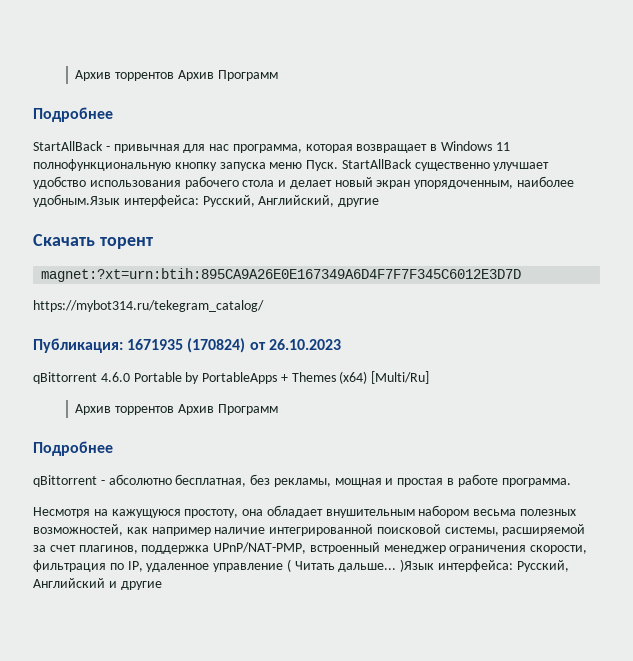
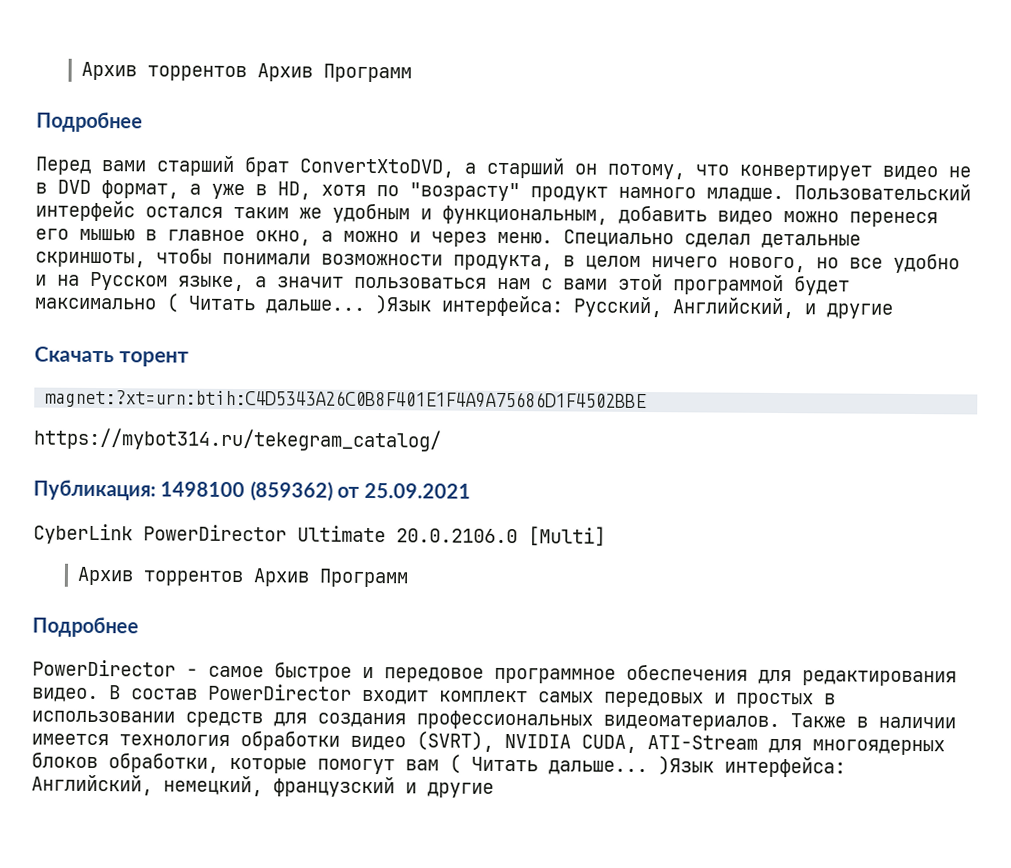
[75,70,278,81] [33,107,113,122] [33,141,510,153] [33,159,550,171] [33,176,575,189] [33,194,120,207] Архив торрентов Архив Программ // Подробнее // StartAllBack - привычная для нас программа, которая возвращает в Windows 11 полнофункциональную кнопку запуска меню Пуск. StartAllBack существенно улучшает удобство использования рабочего стола и делает новый экран упорядоченным, наиболее удобным.Язык -> [81,61,413,83] [36,111,143,133] [35,155,971,181] [35,179,971,203] [35,200,938,228] [35,228,861,249] [35,248,960,274] [35,271,850,296] [34,293,432,315] Архив торрентов Архив Программ // Подробнее // Перед вами старший брат ConvertXtoDVD, а старший он потому, что конвертирует видео не в DVD формат, а уже в HD, хотя по "возрасту" продукт намного младше. Пользовательский интерфейс остался таким же удобным и функциональным, добавить видео можно перенеся его мышью в главное окно, а можно и через меню. Специально сделал детальные скриншоты, чтобы понимали возможности продукта, в целом ничего нового, но все удобно и на Русском языке, а значит пользоваться нам с вами этой программой будет максимально ( Читать дальше... )Язык
(335, 201) none -> [804,303,816,315] и
[41,268,522,282] magnet:?xt=urn:btih:895CA9A26E0E167349A6D4F7F7F345C6012E3D7D -> [45,388,648,412] magnet:?xt=urn:btih:C4D5343A26C0B8F401E1F4A9A75686D1F4502BBE
[127,338,341,353] [33,371,430,384] [75,404,278,415] [33,441,113,456] [33,474,571,487] [33,505,577,518] [33,524,586,536] [33,542,588,554] [33,559,569,572] [33,578,105,588] 1671935 (170824) от 26.10.2023 // qBittorrent 4.6.0 Portable by PortableApps + Themes (x64) [Multi/Ru] // Архив торрентов Архив Программ // Подробнее // qBittorrent - абсолютно бесплатная, без рекламы, мощная и простая в работе программа. // Несмотря на кажущуюся простоту, она обладает внушительным набором весьма полезных возможностей, как например наличие интегрированной поисковой системы, расширяемой за счет плагинов, поддержка UPnP/NAT-PMP, встроенный менеджер ограничения скорости, фильтрация по IP, удаленное управление ( Читать дальше... )Язык интерфейса: Русский, Английский -> [160,481,471,502] [33,523,606,546] [77,566,410,588] [32,616,139,638] [32,659,957,687] [32,683,836,709] [31,710,956,732] [31,731,945,756] [31,752,846,778] [31,774,395,798] 1498100 (859362) от 25.09.2021 // CyberLink PowerDirector Ultimate 20.0.2106.0 [Multi] // Архив торрентов Архив Программ // Подробнее // PowerDirector - самое быстрое и передовое программное обеспечения для редактирования видео. В состав PowerDirector входит комплект самых передовых и простых в использовании средств для создания профессиональных видеоматериалов. Также в наличии имеется технология обработки видео (SVRT), NVIDIA CUDA, ATI-Stream для многоядерных блоков обработки, которые помогут вам ( Читать дальше... )Язык интерфейса: Английский, немецкий, французский

